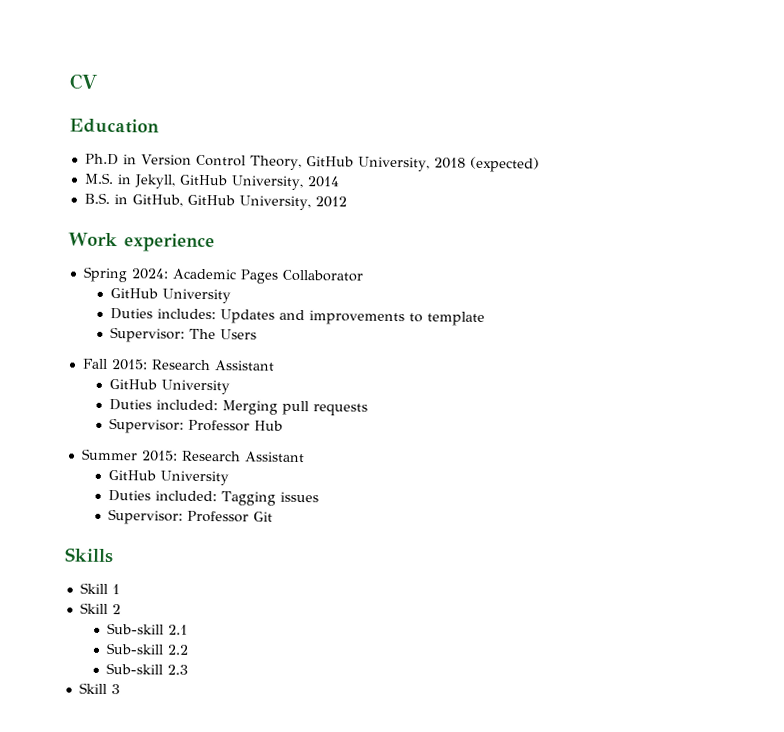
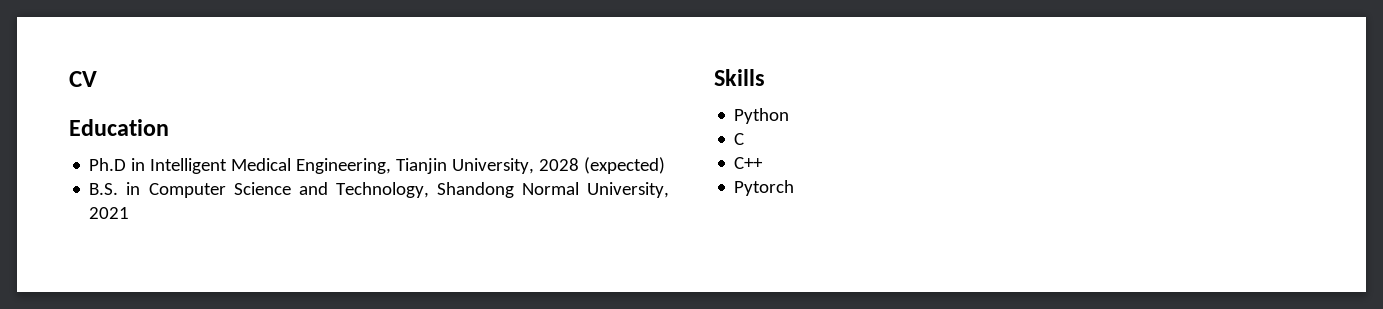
[140,154,540,173] [83,172,340,191] [83,192,347,211] [68,232,215,253] [82,266,364,284] [110,288,232,304] [110,308,486,326] [110,326,258,343] [81,358,275,371] [109,378,231,395] [109,398,369,416] [109,417,284,434] [80,448,305,463] [108,469,230,486] [108,489,320,506] [108,508,274,525] [64,547,114,564] [79,582,120,595] [79,602,121,615] [107,622,189,635] [106,642,190,655] [106,662,189,675] [78,682,120,695] Version Control Theory, GitHub University, 2018 (expected) // M.S. in Jekyll, GitHub University, 2014 // B.S. in GitHub, GitHub University, 2012 // Work experience // Spring 2024: Academic Pages Collaborator // GitHub University // Duties includes: Updates and improvements to template // Supervisor: The Users // Fall 2015: Research Assistant // GitHub University // Duties included: Merging pull requests // Supervisor: Professor Hub // Summer 2015: Research Assistant // GitHub University // Duties included: Tagging issues // Supervisor: Professor Git // Skills // Skill 1 // Skill 2 // Sub-skill 2.1 // Sub-skill 2.2 // Sub-skill 2.3 // Skill 3 -> [150,157,666,174] [89,182,669,198] [89,207,130,219] [714,69,765,86] [734,108,790,124] [734,133,745,145] [734,157,764,169] [734,180,795,196] Intelligent Medical Engineering, Tianjin University, 2028 (expected) // B.S. in Computer Science and Technology, Shandong Normal University, 2021 // Skills // Python // C // C++ // Pytorch

